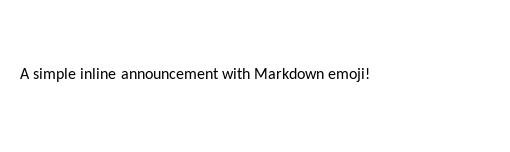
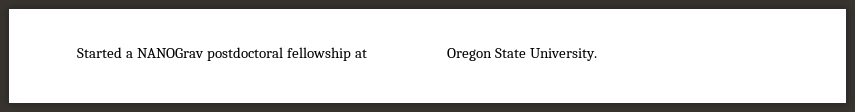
[20,68,371,82] A simple inline announcement with Markdown emoji! -> [77,47,597,61] Started a NANOGrav postdoctoral fellowship at Oregon State University.

